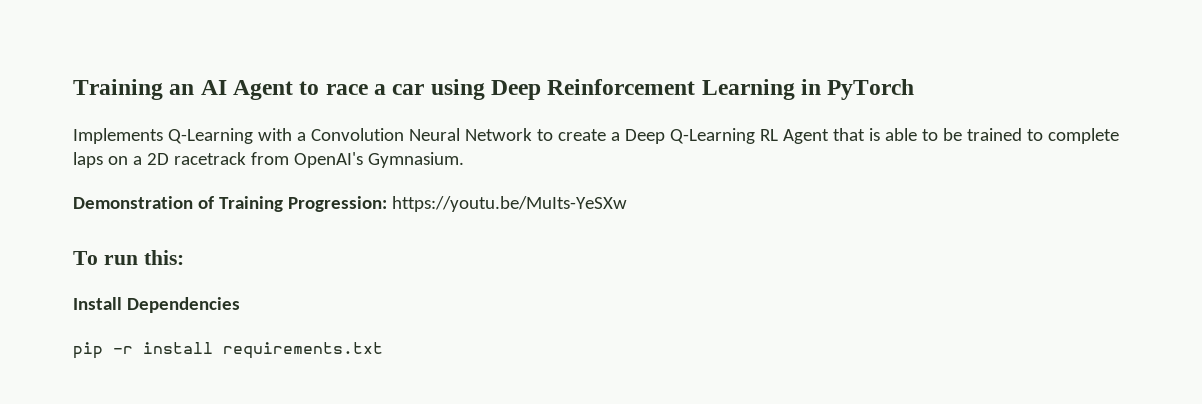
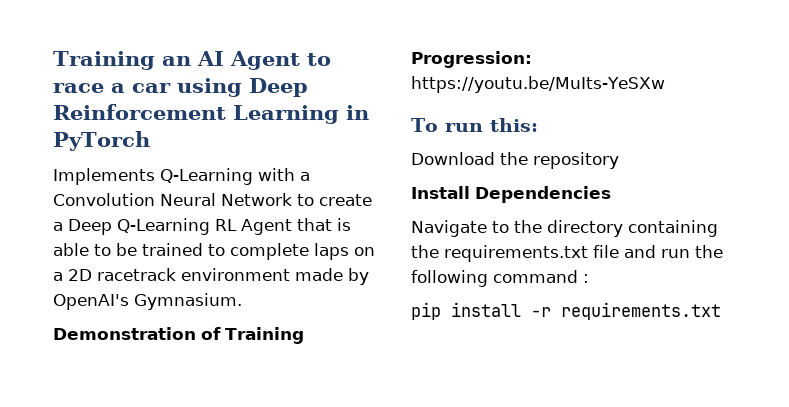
[250,152,289,165] from -> [181,268,369,285] environment made by
(184, 257) none -> [411,152,619,169] // Download the repository
(240, 305) none -> [411,220,718,237] [411,245,723,262] [411,270,589,287] // Navigate to the directory containing the requirements.txt file and run the following command :
[113,342,213,354] -r install -> [451,302,551,317] install -r

